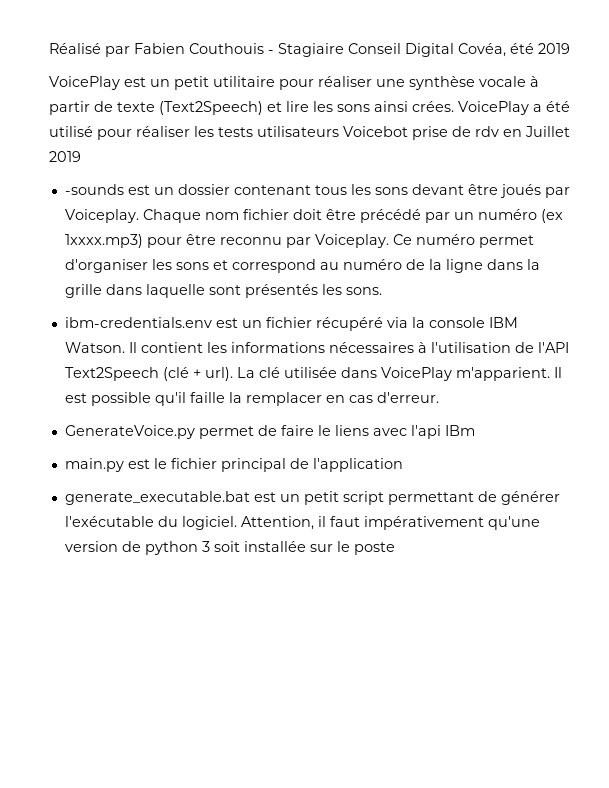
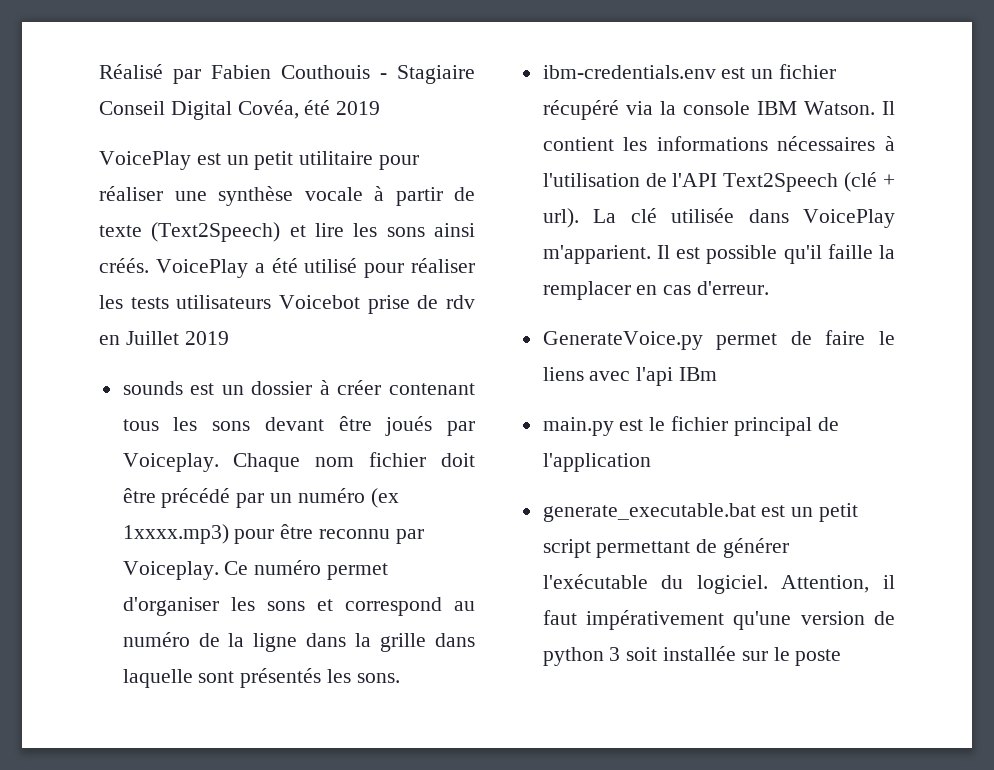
[412,101,454,112] crées. -> [99,258,149,273] créés.
[64,184,124,195] -sounds -> [122,381,183,395] sounds
(230, 189) none -> [319,380,382,395] à créer

